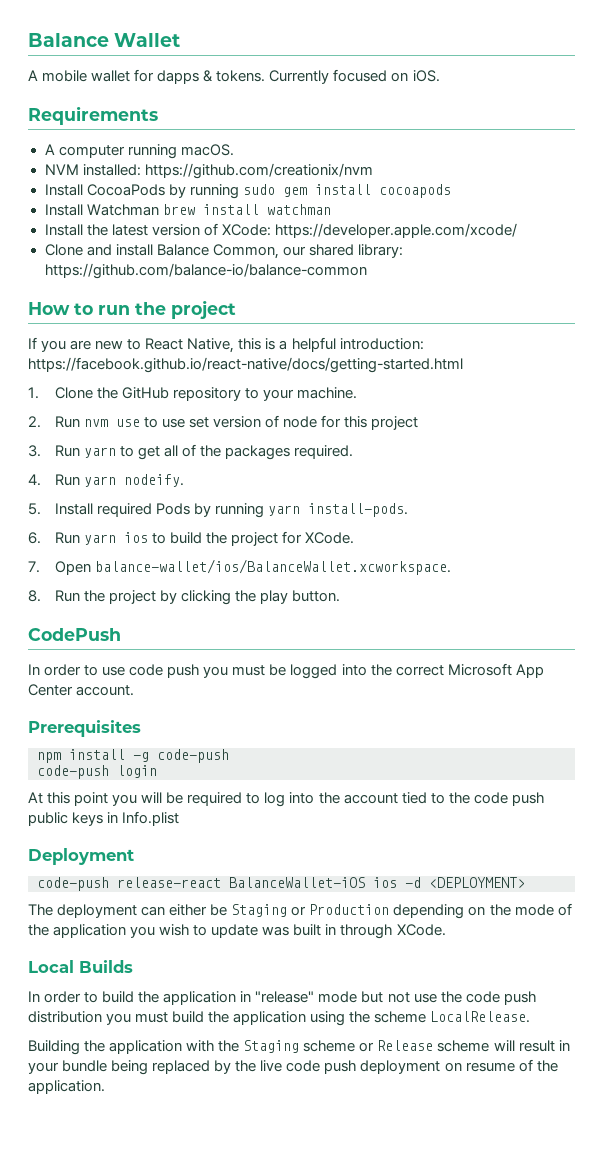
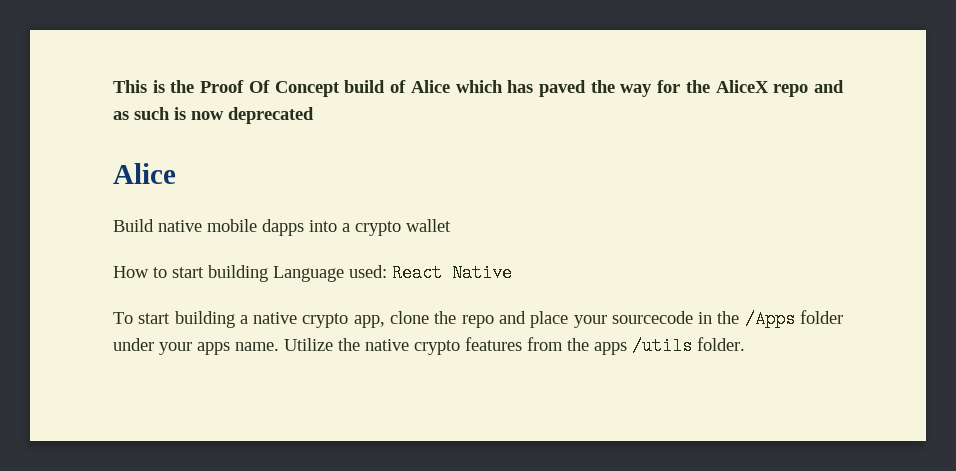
[28,33,181,47] [28,69,440,84] [28,106,158,125] [44,144,234,159] [44,163,373,179] [44,184,451,199] [44,204,331,216] [44,223,517,238] [44,244,403,259] [44,263,367,279] [28,300,236,319] [28,337,424,353] [28,357,463,373] [28,387,358,401] [28,415,419,430] [28,444,354,460] [28,474,184,487] [28,503,409,518] [28,531,355,546] [28,559,451,575] [28,590,341,605] [28,628,121,641] [28,663,544,679] [28,684,135,696] [28,720,141,737] [37,749,229,763] [37,765,157,779] [28,792,544,807] [28,811,180,826] [28,848,134,865] [37,877,525,891] [28,903,572,919] [28,924,446,939] [28,960,133,973] [28,991,536,1005] [28,1011,531,1026] [28,1040,570,1055] [28,1059,558,1075] [28,1080,105,1094] Balance Wallet // A mobile wallet for dapps & tokens. Currently focused on iOS. // Requirements // A computer running macOS. // NVM installed: https://github.com/creationix/nvm // Install CocoaPods by running sudo gem install cocoapods // Install Watchman brew install watchman // Install the latest version of XCode: https://developer.apple.com/xcode/ // Clone and install Balance Common, our shared library: https://github.com/balance-io/balance-common // How to run the project // If you are new to React Native, this is a helpful introduction: https://facebook.github.io/react-native/docs/getting-started.html // 1. Clone the GitHub repository to your machine. // 2. Run nvm use to use set version of node for this project // 3. Run yarn to get all of the packages required. // 4. Run yarn nodeify. // 5. Install required Pods by running yarn install-pods. // 6. Run yarn ios to build the project for XCode. // 7. Open balance-wallet/ios/BalanceWallet.xcworkspace. // 8. Run the project by clicking the play button. // CodePush // In order to use code push you must be logged into the correct Microsoft App Center account. // Prerequisites // npm install -g code-push // code-push login // At this point you will be required to log into the account tied to the code push public keys in Info.plist // Deployment // code-push release-react BalanceWallet-iOS ios -d <DEPLOYMENT> // The deployment can either be Staging or Production depending on the mode of the application you wish to update was built in through XCode. // Local Builds // In order to build the application in "release" mode but not use the code push distribution you must build the application using the scheme LocalRelease. // Building the application with the Staging scheme or Release scheme will result in your bundle being replaced by the live code push deployment on resume of the application. -> [113,80,844,97] [113,107,314,124] [113,163,176,184] [113,219,451,236] [113,264,512,282] [113,310,843,328] [113,337,745,355] This is the Proof Of Concept build of Alice which has paved the way for the AliceX repo and as such is now deprecated // Alice // Build native mobile dapps into a crypto wallet // How to start building Language used: React Native // To start building a native crypto app, clone the repo and place your sourcecode in the /Apps folder under your apps name. Utilize the native crypto features from the apps /utils folder.

